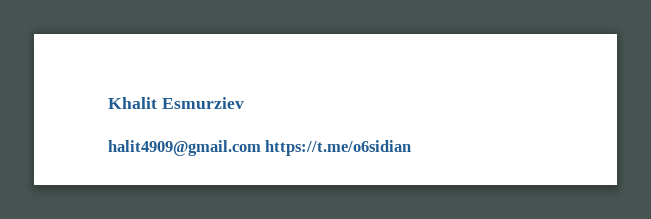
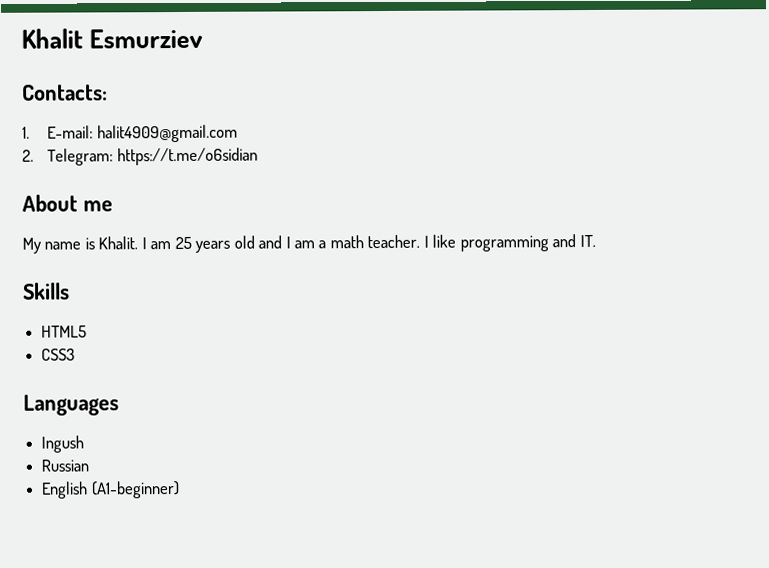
(244, 103) none -> [22,84,108,101] [22,125,94,139] Contacts: // 1. E-mail:
(261, 148) none -> [22,148,114,166] // 2. Telegram:
(412, 148) none -> [22,194,113,212] [22,234,596,254] [22,282,70,300] [41,325,88,338] [41,348,76,361] [23,394,119,416] [41,435,85,453] [41,459,90,472] [41,481,180,499] // About me // My name is Khalit. I am 25 years old and I am a math teacher. I like programming and IT. // Skills // HTML5 // CSS3 // Languages // Ingush // Russian // English (A1-beginner)

